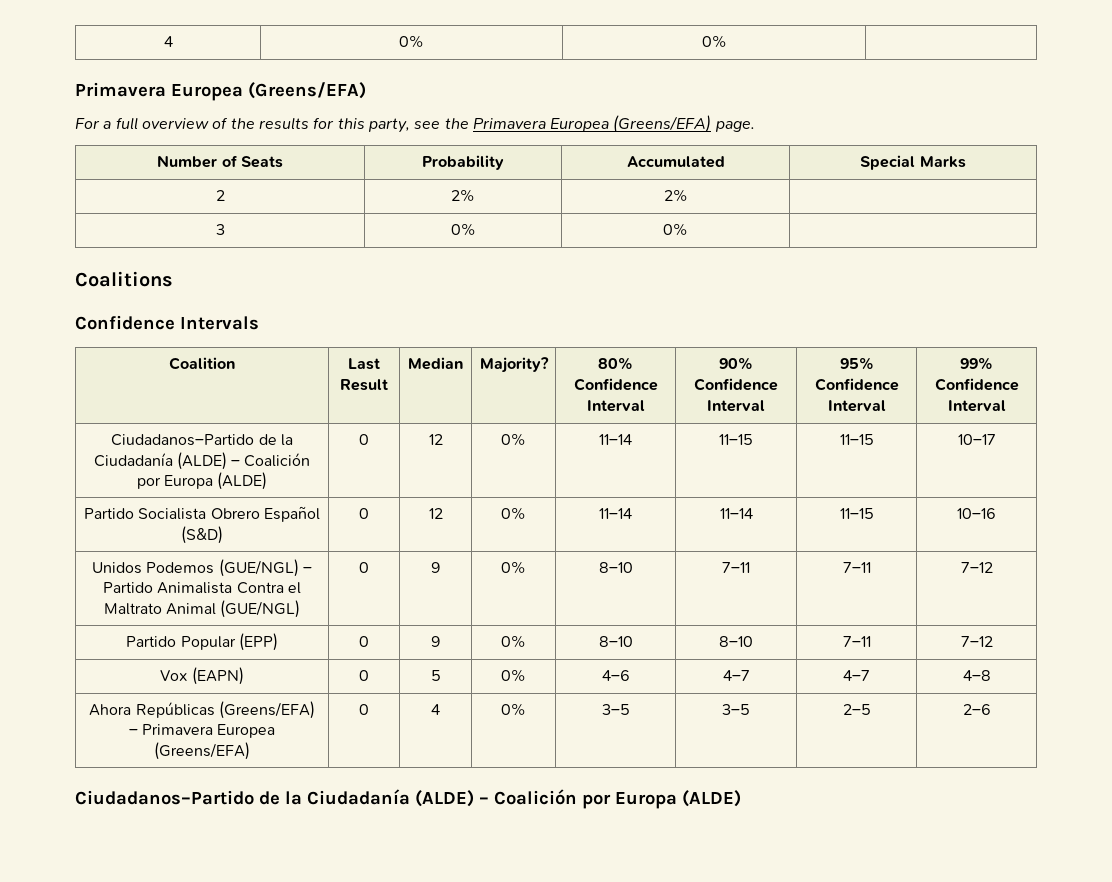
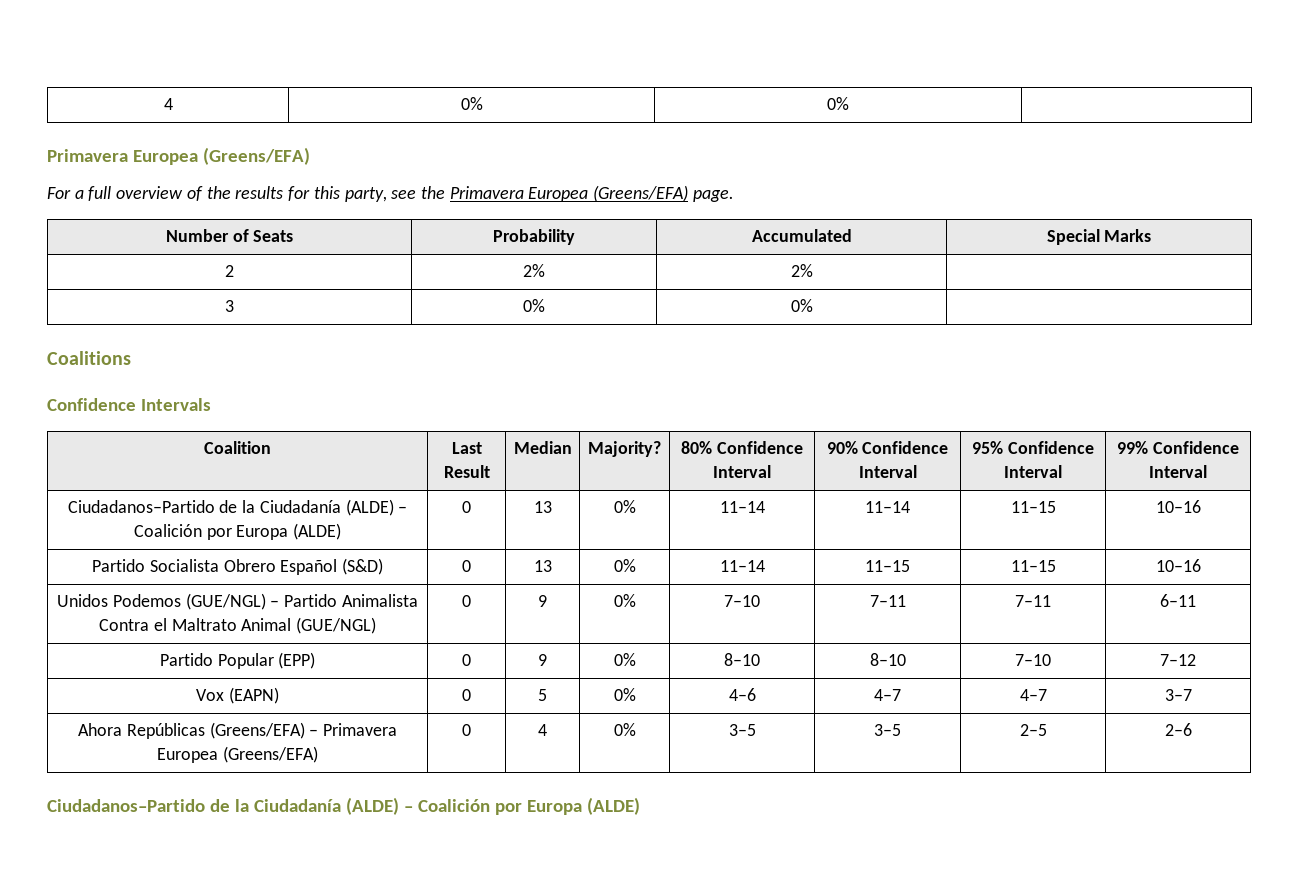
[428,434,443,445] [501,433,526,446] [599,434,632,445] [719,434,753,445] [839,434,874,445] [957,434,996,445] 12 | 0% | 11–14 | 11–15 | 11–15 | 10–17 -> [533,501,552,513] [613,500,636,513] [719,501,765,513] [865,501,910,513] [1010,501,1056,513] [1155,500,1201,513] 13 | 0% | 11–14 | 11–14 | 11–15 | 10–16
[428,508,443,519] [501,507,526,520] [599,508,632,519] [719,508,753,519] 12 | 0% | 11–14 | 11–14 -> [533,560,552,572] [613,559,636,572] [719,560,765,572] [865,560,910,572] 13 | 0% | 11–14 | 11–15
[598,562,633,573] 8–10 -> [724,595,760,607] 7–10
[960,562,993,573] 7–12 -> [1160,594,1196,607] 6–11
[842,636,871,647] 7–11 -> [1015,654,1051,666] 7–10
[962,670,991,681] 4–8 -> [1164,689,1192,701] 3–7

